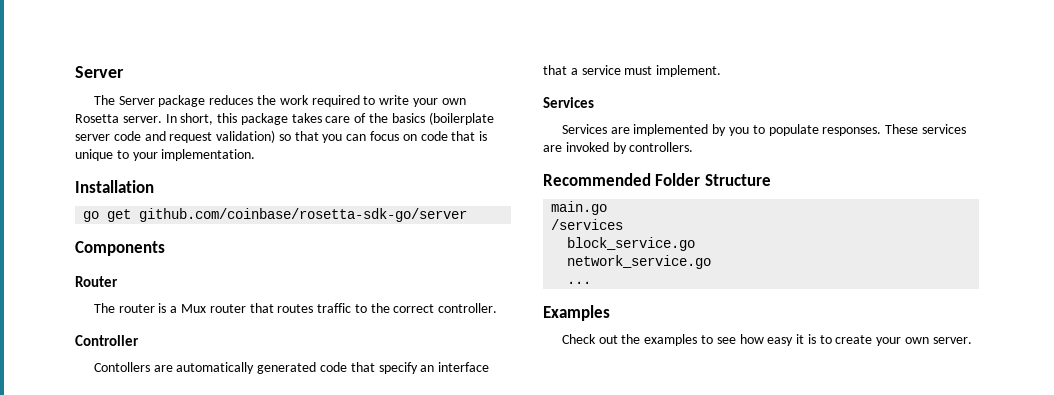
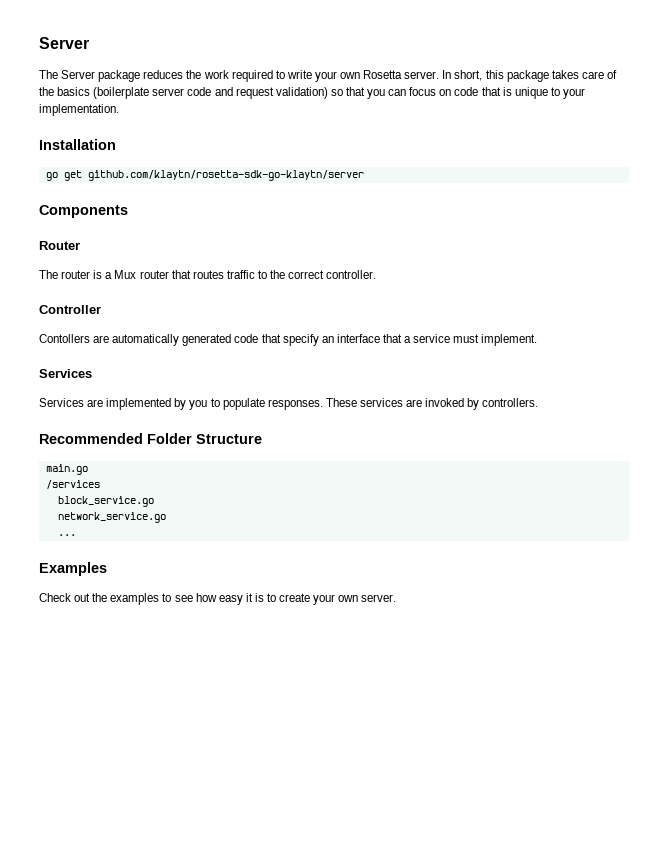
[139,208,468,222] github.com/coinbase/rosetta-sdk-go/server -> [87,170,364,181] github.com/klaytn/rosetta-sdk-go-klaytn/server

